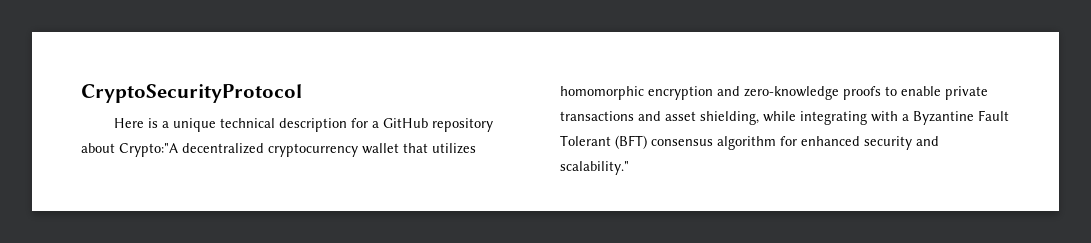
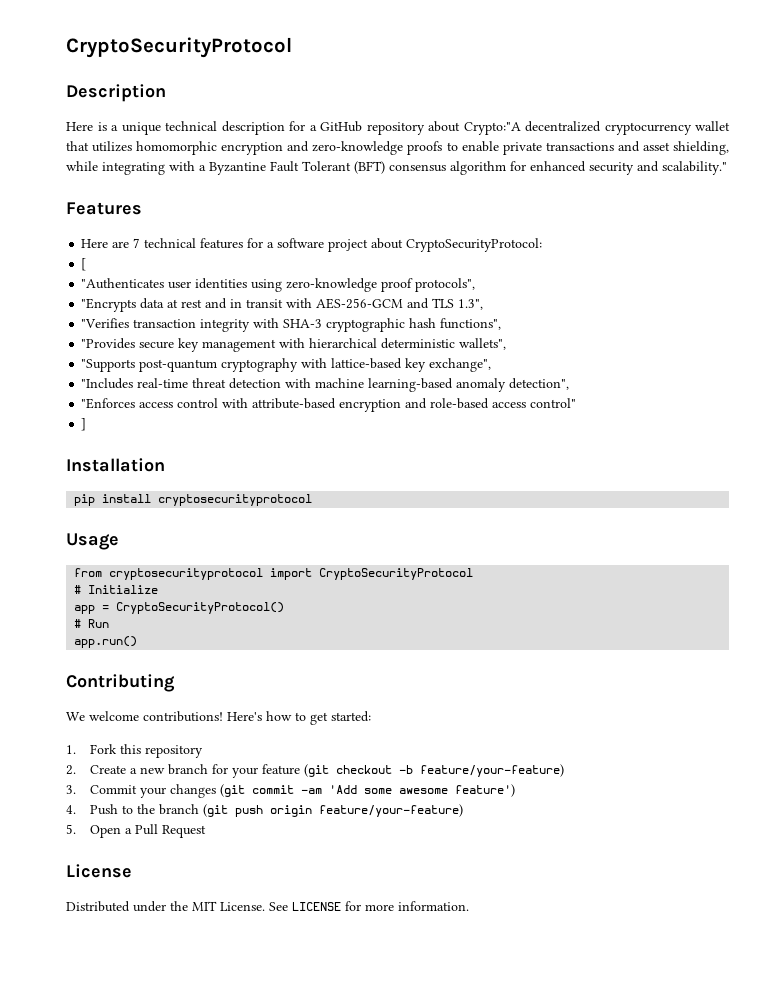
[81,84,302,103] CryptoSecurityProtocol -> [66,37,292,58] [66,84,166,102] CryptoSecurityProtocol // Description
(629, 168) none -> [66,202,142,215] [81,238,543,252] [81,258,87,271] [81,278,476,292] [81,298,484,312] [81,318,502,332] [81,338,507,352] [81,358,492,372] [81,378,570,392] [81,398,577,412] [81,418,87,431] [66,458,165,472] [74,494,313,506] [66,533,119,550] [74,568,474,580] [74,585,159,594] [74,602,285,614] [74,619,110,628] [74,636,138,648] [66,674,175,692] [66,711,371,725] [66,744,204,758] [66,764,565,778] [66,784,516,798] [66,804,464,817] [66,824,207,838] [66,864,132,878] [66,901,469,912] // Features // Here are 7 technical features for a software project about CryptoSecurityProtocol: // [ // "Authenticates user identities using zero-knowledge proof protocols", // "Encrypts data at rest and in transit with AES-256-GCM and TLS 1.3", // "Verifies transaction integrity with SHA-3 cryptographic hash functions", // "Provides secure key management with hierarchical deterministic wallets", // "Supports post-quantum cryptography with lattice-based key exchange", // "Includes real-time threat detection with machine learning-based anomaly detection", // "Enforces access control with attribute-based encryption and role-based access control" // ] // Installation // pip install cryptosecurityprotocol // Usage // from cryptosecurityprotocol import CryptoSecurityProtocol // # Initialize // app = CryptoSecurityProtocol() // # Run // app.run() // Contributing // We welcome contributions! Here's how to get started: // 1. Fork this repository // 2. Create a new branch for your feature (git checkout -b feature/your-feature) // 3. Commit your changes (git commit -am 'Add some awesome feature') // 4. Push to the branch (git push origin feature/your-feature) // 5. Open a Pull Request // License // Distributed under the MIT License. See LICENSE for more information.

